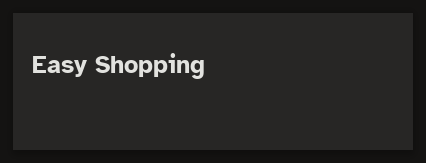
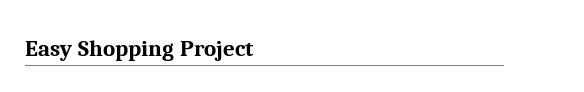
(205, 66) none -> [180,41,255,61] Project

